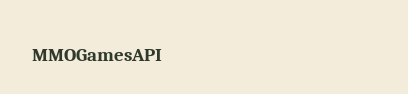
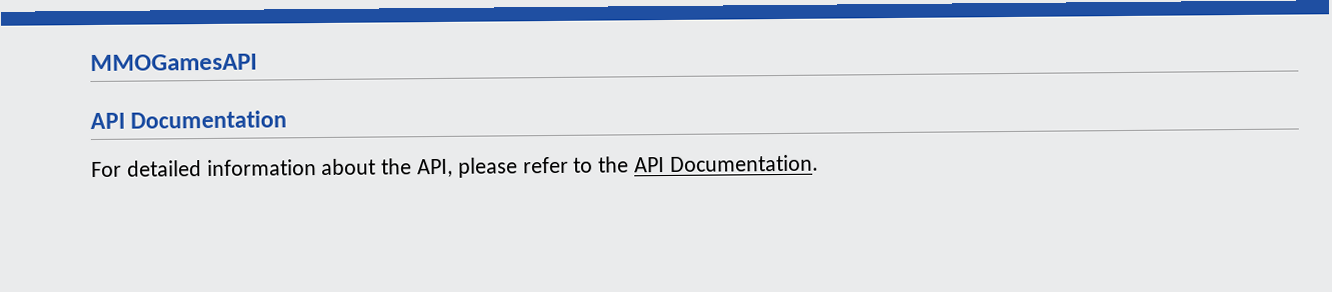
(162, 55) none -> [90,110,288,130] [91,154,819,178] // API Documentation // For detailed information about the API, please refer to the API Documentation.

